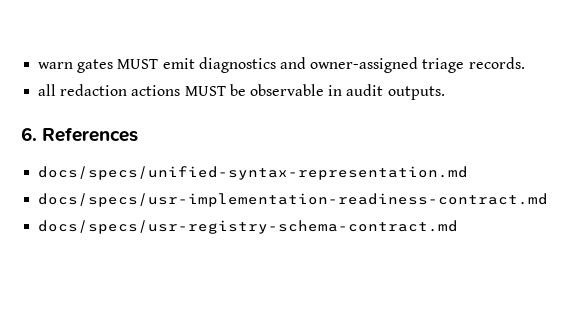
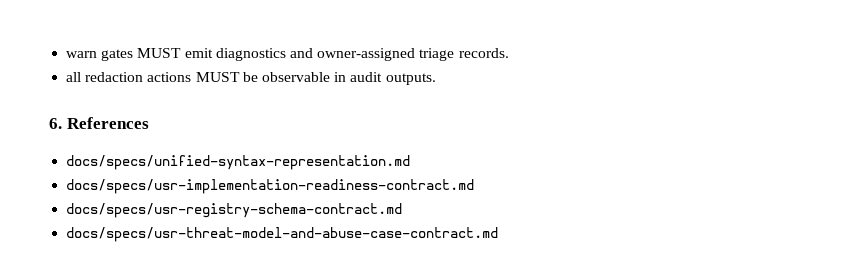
(459, 227) none -> [66,227,499,242] // docs/specs/usr-threat-model-and-abuse-case-contract.md

